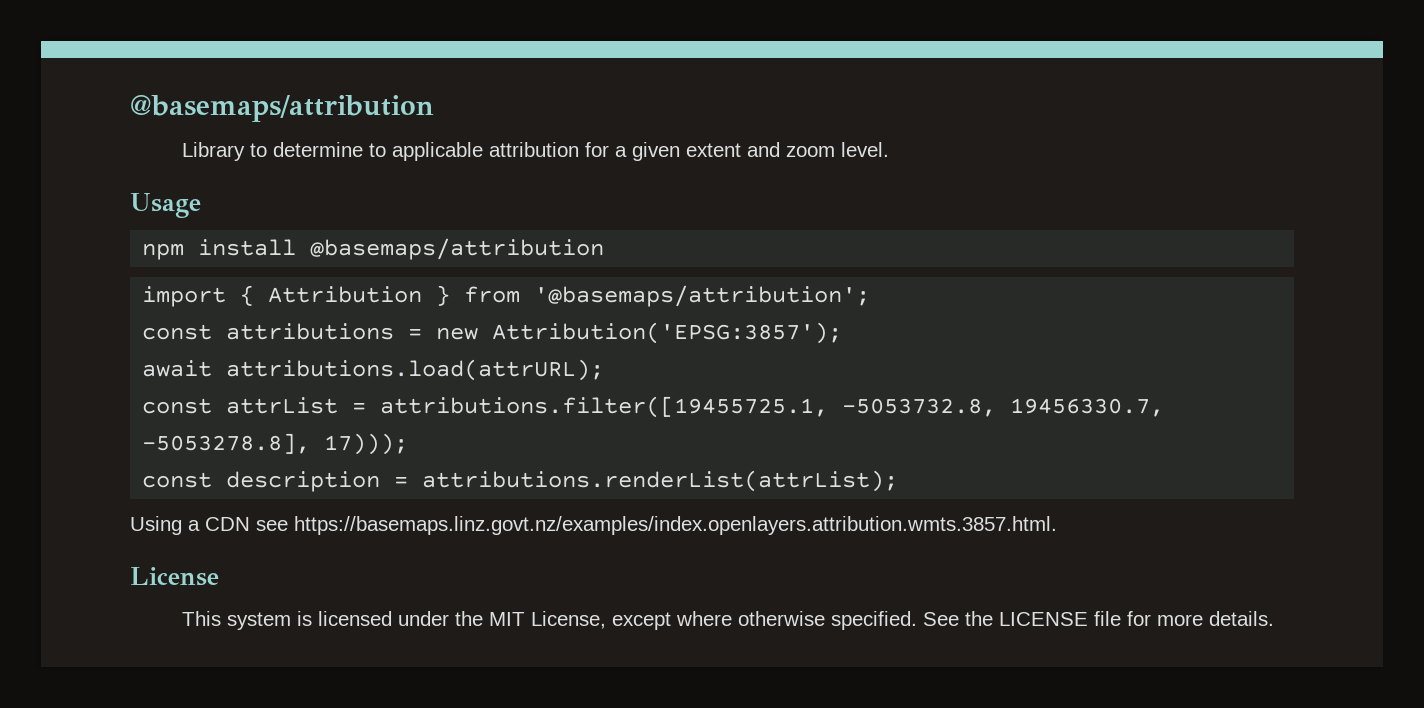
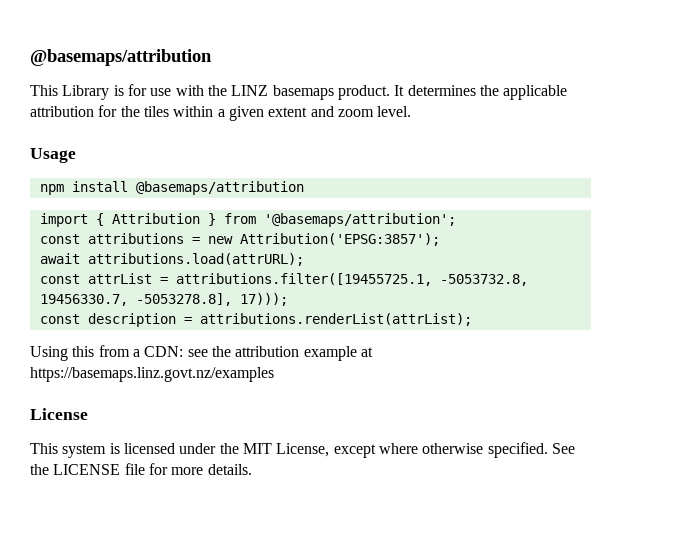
[130,95,434,122] [182,142,610,161] @basemaps/attribution // Library to determine to applicable attribution for -> [30,49,212,66] [30,84,568,100] [30,105,214,117] @basemaps/attribution // This Library is for use with the LINZ basemaps product. It determines the applicable attribution for the tiles within
[188,516,1057,535] a CDN see https://basemaps.linz.govt.nz/examples/index.openlayers.attribution.wmts.3857.html. -> [72,345,373,361] [30,367,274,382] this from a CDN: see the attribution example at https://basemaps.linz.govt.nz/examples

